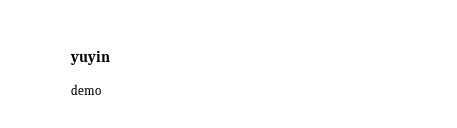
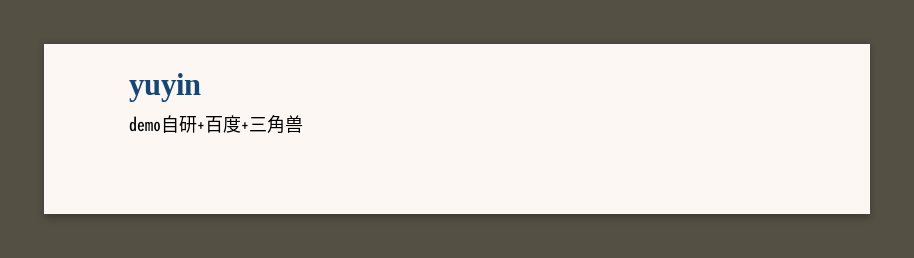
(101, 89) none -> [161,115,303,134] 自研+百度+三角兽

